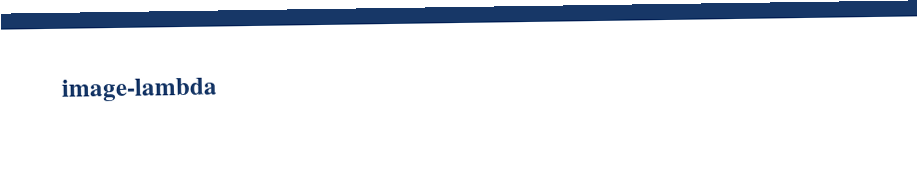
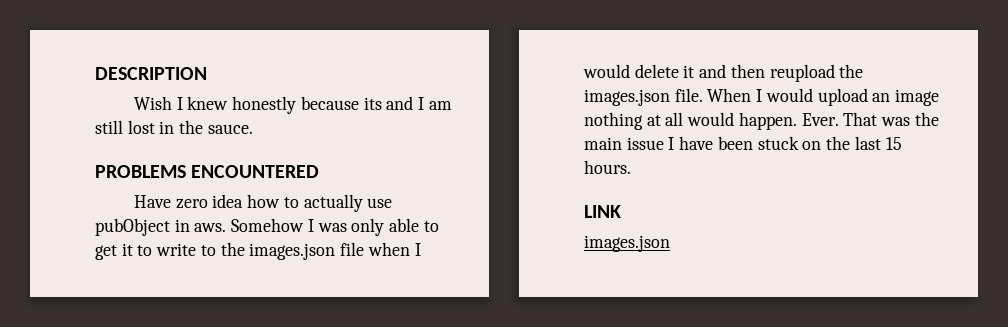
[61,77,218,102] image-lambda -> [95,67,207,80] [134,96,452,114] [95,120,253,134] [95,165,320,178] [134,194,393,212] [95,218,439,236] [95,242,421,260] [583,64,864,82] [584,88,940,106] [584,112,939,130] [584,136,902,150] [584,160,631,174] [584,205,621,218] [584,235,670,252] DESCRIPTION // Wish I knew honestly because its and I am still lost in the sauce. // PROBLEMS ENCOUNTERED // Have zero idea how to actually use pubObject in aws. Somehow I was only able to get it to write to the images.json file when I would delete it and then reupload the images.json file. When I would upload an image nothing at all would happen. Ever. That was the main issue I have been stuck on the last 15 hours. // LINK // images.json

